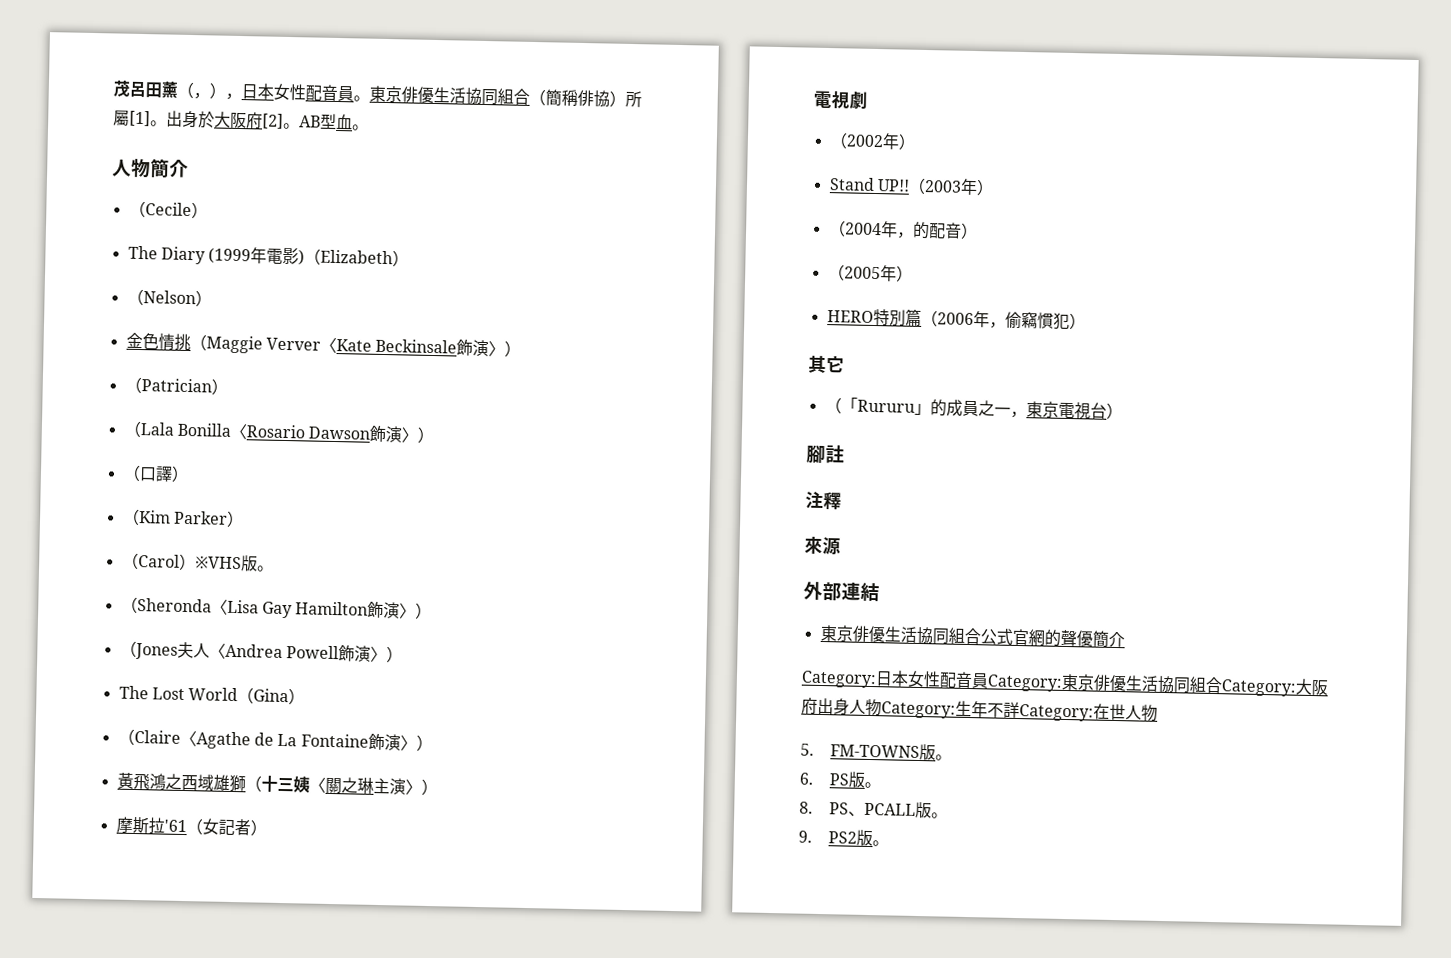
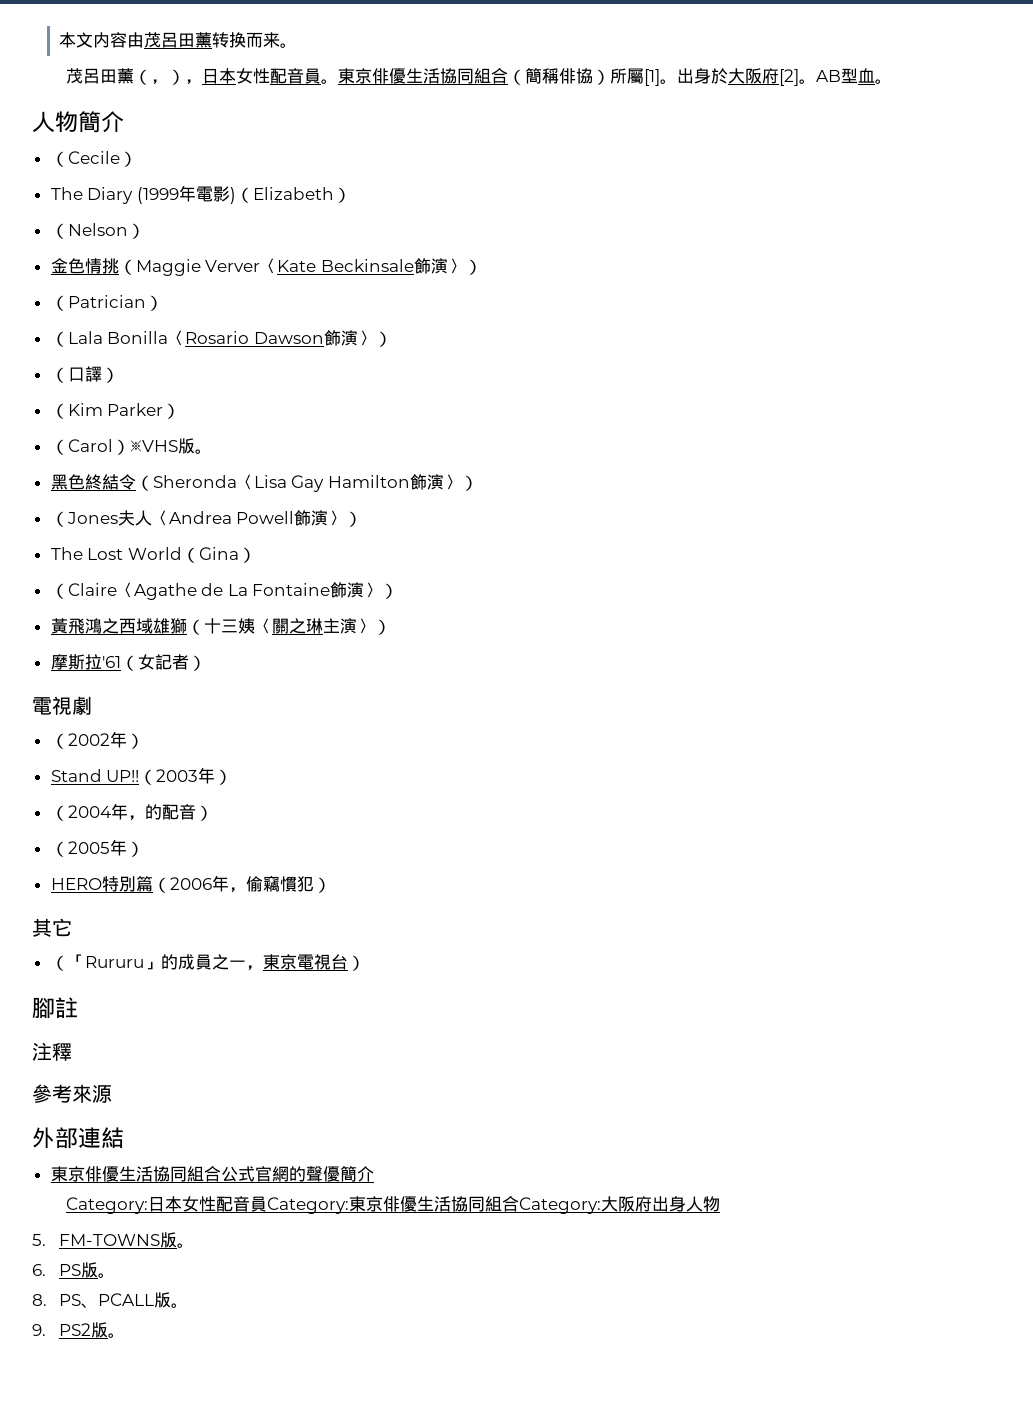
(113, 88) none -> [59,32,298,48] 本文内容由茂呂田薰转换而来。 //
(274, 568) none -> [50,474,136,490] 黑色終結令
(842, 501) none -> [32,1084,72,1103] 參考
[881,700,1158,722] Category:生年不詳Category:在世人物 -> (721, 1204) none

